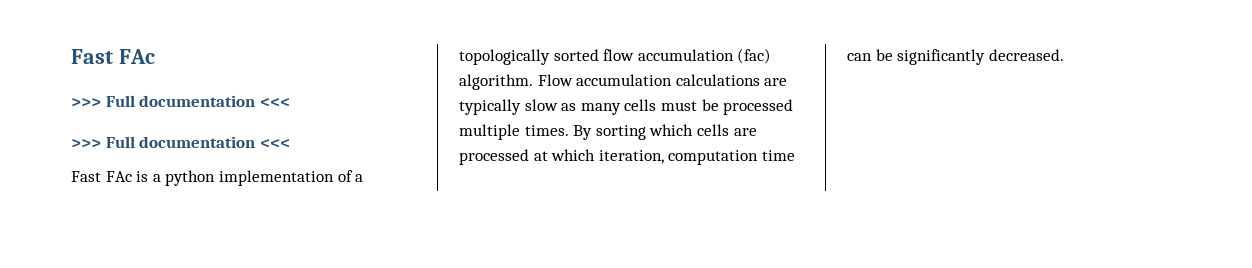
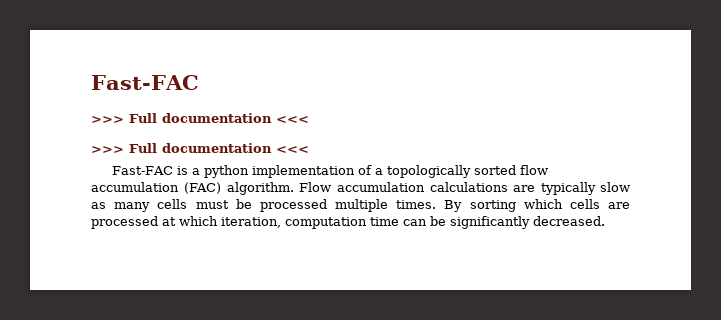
[71,49,155,64] Fast FAc -> [91,75,199,90] Fast-FAC
[71,171,132,182] Fast FAc -> [111,166,173,175] Fast-FAC
[737,48,772,64] (fac) -> [183,182,222,194] (FAC)

